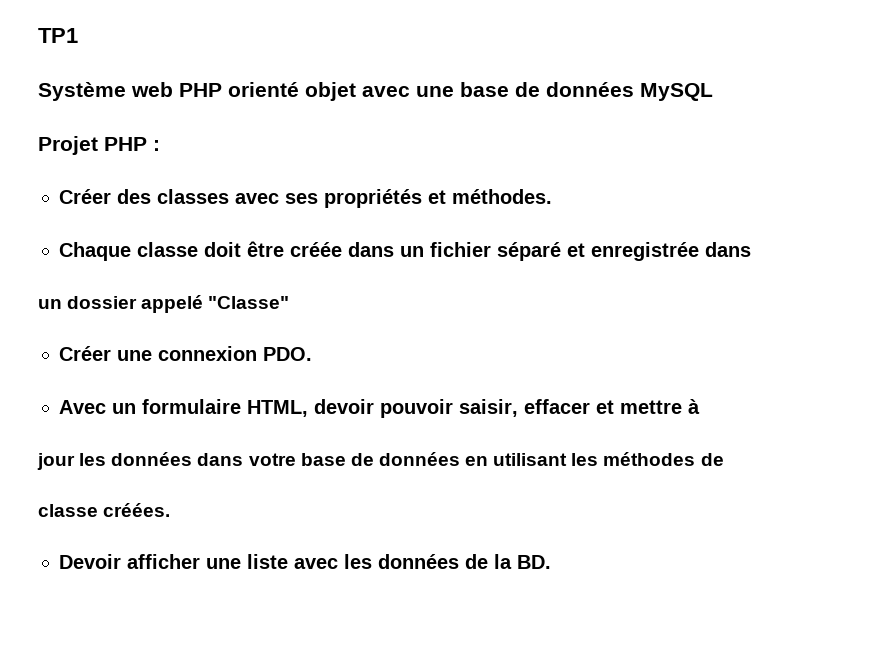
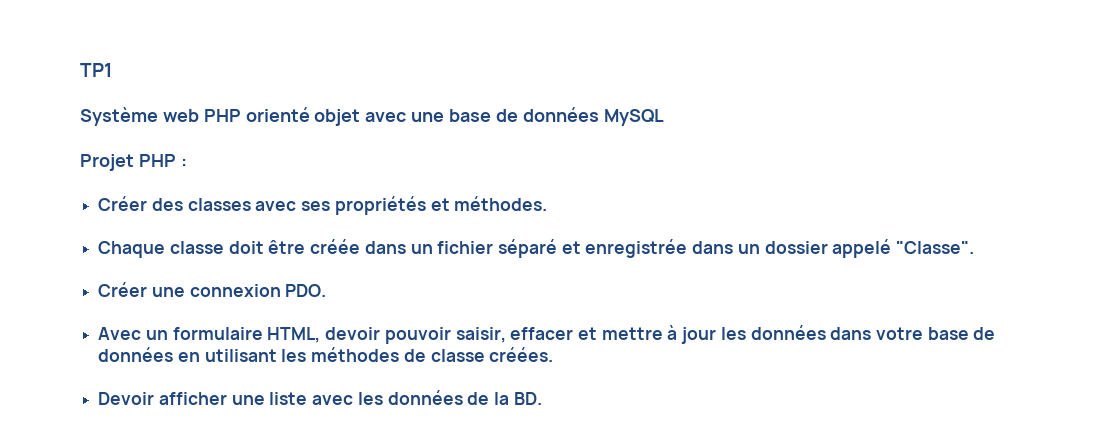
(751, 249) // -> (734, 247) none
[208,296,290,309] "Classe" -> [896,241,975,254] "Classe".
(700, 406) // -> (678, 332) none
(724, 459) // -> (426, 355) none

